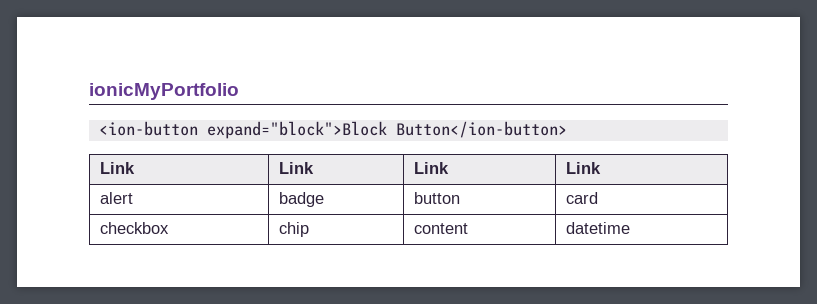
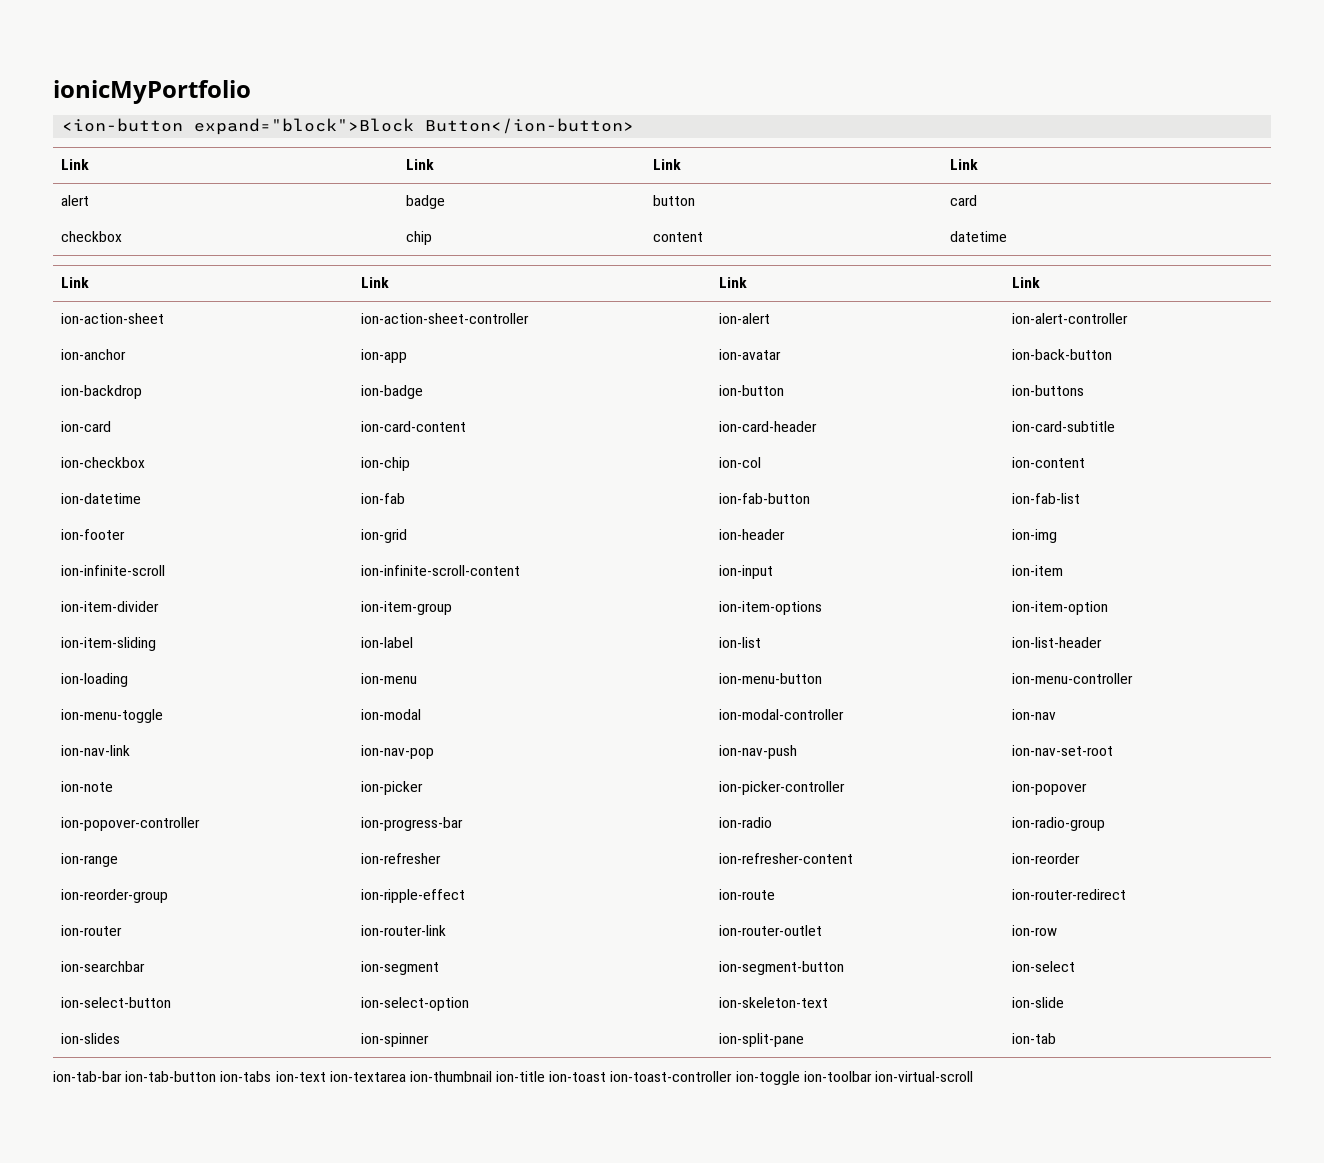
(631, 228) none -> [60,277,89,288] [360,277,389,288] [718,277,747,288] [1011,277,1040,288] [60,313,164,324] [360,313,529,324] [718,313,770,324] [1011,313,1128,324] [60,349,126,360] [360,349,407,363] [718,349,781,360] [1011,349,1112,360] [60,385,142,399] [360,385,423,399] [718,385,784,396] [1011,385,1084,396] [60,421,111,432] [360,421,466,432] [718,421,817,432] [1011,421,1115,432] [60,457,145,468] [360,457,410,471] [718,457,761,468] [1011,457,1085,468] [60,493,141,504] [360,493,405,504] [718,493,810,504] [1011,493,1080,504] [60,529,125,540] [360,529,407,543] [718,529,785,540] [1011,529,1057,543] [60,565,165,576] [360,565,520,576] [718,565,773,579] [1011,565,1063,576] [60,601,159,612] [360,601,452,615] [718,601,822,615] [1011,601,1108,615] [60,637,156,651] [360,637,413,648] [718,637,761,648] [1011,637,1102,648] [60,673,128,687] [360,673,417,684] [718,673,822,684] [1011,673,1133,684] [60,709,163,723] [360,709,421,720] [718,709,844,720] [1011,709,1056,720] [60,745,130,756] [360,745,434,759] [718,745,797,759] [1011,745,1113,756] [60,781,113,792] [360,781,423,795] [718,781,845,795] [1011,781,1087,795] [60,817,200,831] [360,817,463,831] [718,817,772,828] [1011,817,1105,831] [60,853,118,867] [360,853,441,864] [718,853,853,864] [1011,853,1080,864] [60,889,168,903] [360,889,465,903] [718,889,775,900] [1011,889,1126,900] [60,925,122,936] [360,925,446,936] [718,925,822,936] [1011,925,1057,936] [60,961,145,972] [360,961,439,975] [718,961,844,975] [1011,961,1075,972] [60,997,171,1008] [360,997,469,1011] [718,997,828,1008] [1011,997,1064,1008] [60,1033,120,1044] [360,1033,429,1047] [718,1033,804,1047] [1011,1033,1056,1044] [53,1071,974,1085] // Link | Link | Link | Link // ion-action-sheet | ion-action-sheet-controller | ion-alert | ion-alert-controller // ion-anchor | ion-app | ion-avatar | ion-back-button // ion-backdrop | ion-badge | ion-button | ion-buttons // ion-card | ion-card-content | ion-card-header | ion-card-subtitle // ion-checkbox | ion-chip | ion-col | ion-content // ion-datetime | ion-fab | ion-fab-button | ion-fab-list // ion-footer | ion-grid | ion-header | ion-img // ion-infinite-scroll | ion-infinite-scroll-content | ion-input | ion-item // ion-item-divider | ion-item-group | ion-item-options | ion-item-option // ion-item-sliding | ion-label | ion-list | ion-list-header // ion-loading | ion-menu | ion-menu-button | ion-menu-controller // ion-menu-toggle | ion-modal | ion-modal-controller | ion-nav // ion-nav-link | ion-nav-pop | ion-nav-push | ion-nav-set-root // ion-note | ion-picker | ion-picker-controller | ion-popover // ion-popover-controller | ion-progress-bar | ion-radio | ion-radio-group // ion-range | ion-refresher | ion-refresher-content | ion-reorder // ion-reorder-group | ion-ripple-effect | ion-route | ion-router-redirect // ion-router | ion-router-link | ion-router-outlet | ion-row // ion-searchbar | ion-segment | ion-segment-button | ion-select // ion-select-button | ion-select-option | ion-skeleton-text | ion-slide // ion-slides | ion-spinner | ion-split-pane | ion-tab // ion-tab-bar ion-tab-button ion-tabs ion-text ion-textarea ion-thumbnail ion-title ion-toast ion-toast-controller ion-toggle ion-toolbar ion-virtual-scroll

